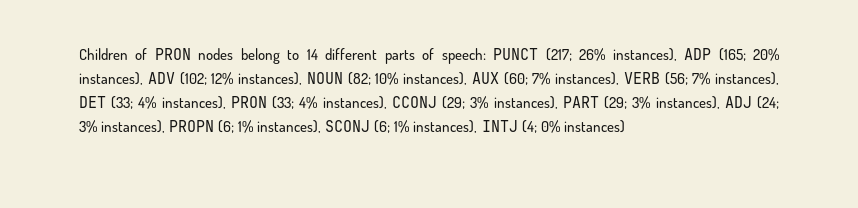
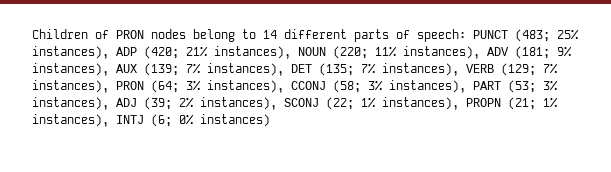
[545,48,780,61] [79,72,528,85] (217; 26% instances), ADP (165; 20% instances), ADV (102; 12% instances), NOUN (82; 10% instances), AUX (60; -> [515,29,579,42] [32,46,572,59] [32,63,354,76] (483; 25% instances), ADP (420; 21% instances), NOUN (220; 11% instances), ADV (181; 9% instances), AUX (139; 7% instances), DET (135;
[664,72,779,85] [79,96,318,109] (56; 7% instances), DET (33; 4% instances), PRON (33; 4% -> [501,63,558,76] [32,80,201,93] (129; 7% instances), PRON (64; 3%
[442,96,466,109] (29; -> [333,80,361,93] (58;
[604,96,628,109] (29; -> [508,80,536,93] (53;
[757,96,780,109] [79,120,391,133] (24; 3% instances), PROPN (6; 1% instances), SCONJ (6; -> [144,97,536,110] (39; 2% instances), SCONJ (22; 1% instances), PROPN (21;
[521,120,537,133] (4; -> [151,114,172,127] (6;

